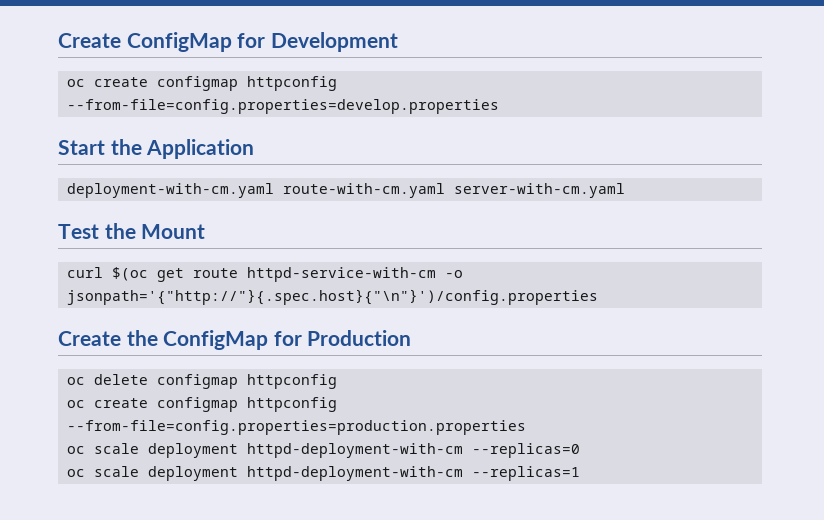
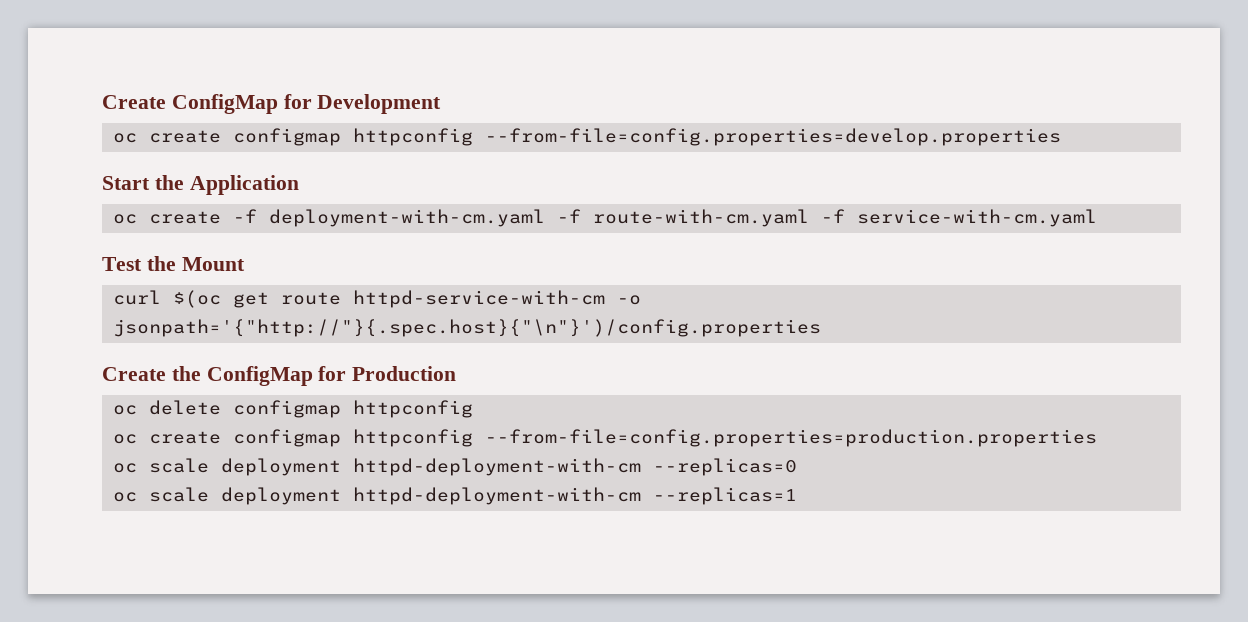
[66,183,625,198] deployment-with-cm.yaml route-with-cm.yaml server-with-cm.yaml -> [113,209,1098,227] oc create -f deployment-with-cm.yaml -f route-with-cm.yaml -f service-with-cm.yaml

